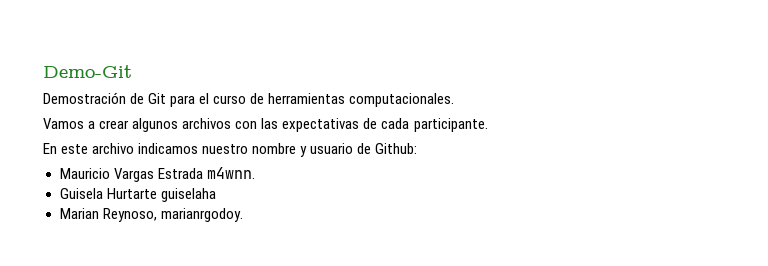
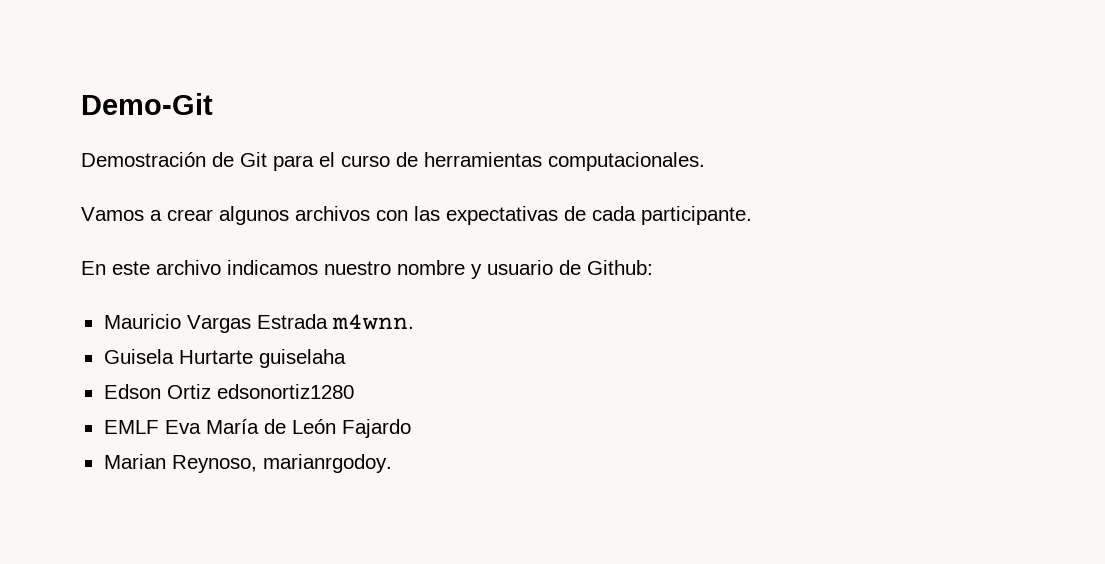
(216, 195) none -> [103,384,354,399] [103,419,411,438] // Edson Ortiz edsonortiz1280 // EMLF Eva María de León Fajardo

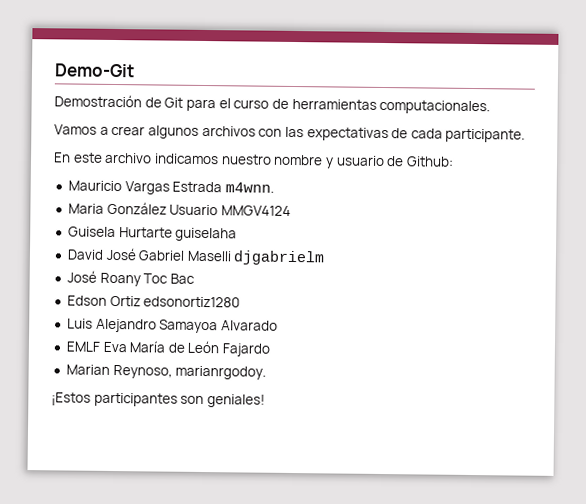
(414, 322) none -> [67,201,291,216] // Maria González Usuario MMGV4124
(346, 358) none -> [66,247,326,266] [66,270,195,287] // David José Gabriel Maselli djgabrielm // José Roany Toc Bac
(354, 391) none -> [66,318,278,334] // Luis Alejandro Samayoa Alvarado
(392, 463) none -> [51,392,265,408] // ¡Estos participantes son geniales!

